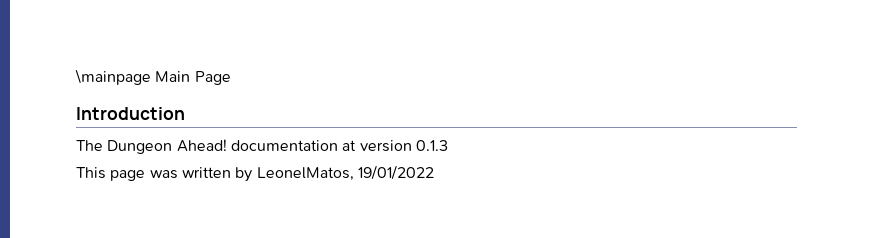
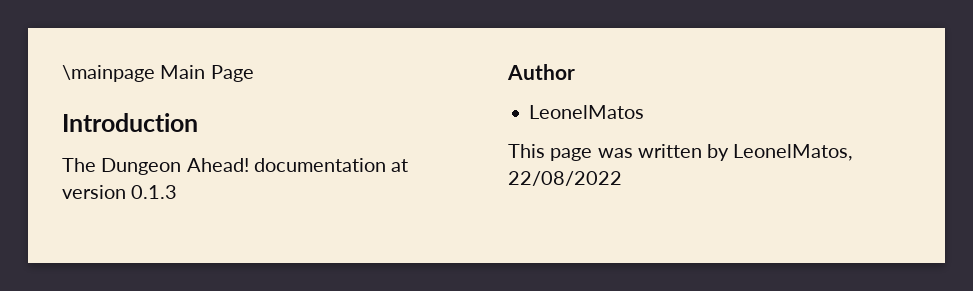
(448, 145) none -> [507,64,575,80] [529,105,645,119] // Author // LeonelMatos
[357,165,434,180] 19/01/2022 -> [508,171,622,186] 22/08/2022

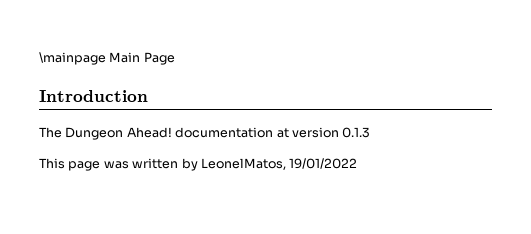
[507,64,575,80] [529,105,645,119] // Author // LeonelMatos -> (371, 132) none
[508,171,622,186] 22/08/2022 -> [289,158,358,169] 19/01/2022

